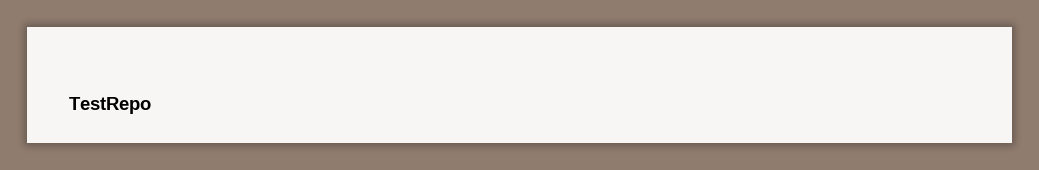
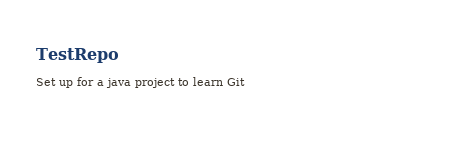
(151, 105) none -> [36,77,245,88] // Set up for a java project to learn Git

